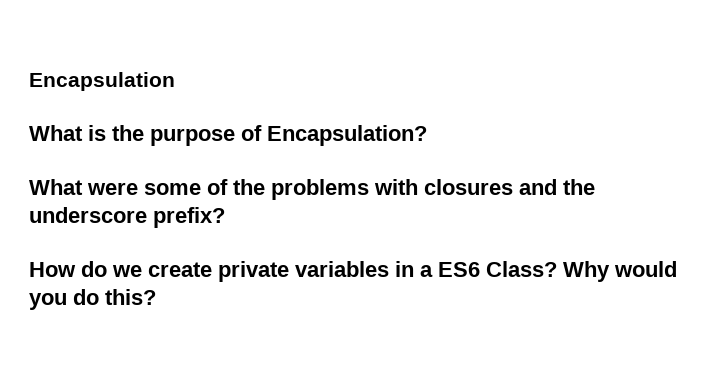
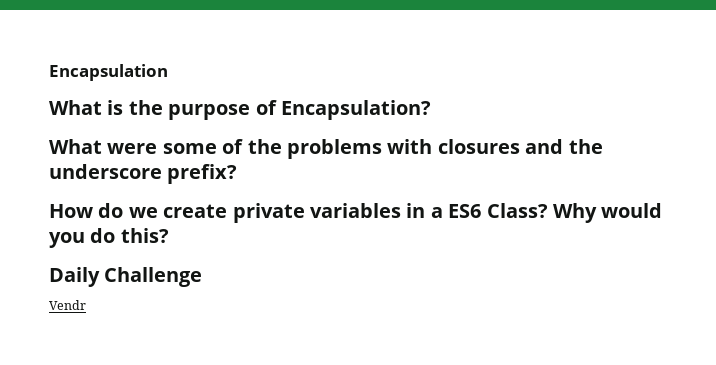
(156, 297) none -> [49,267,203,287] [49,300,86,310] // Daily Challenge // Vendr

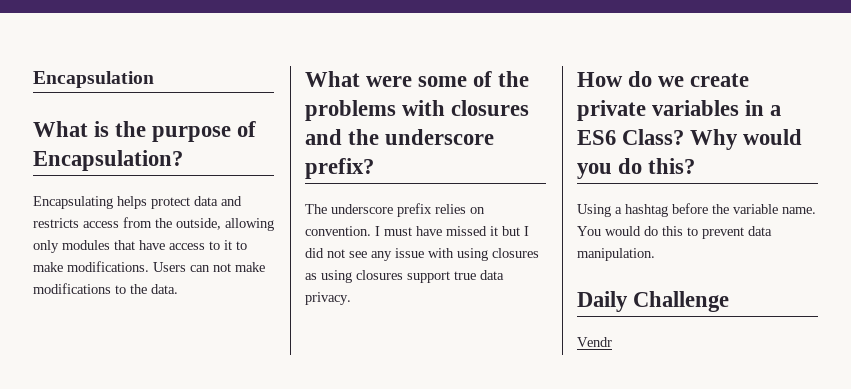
(431, 110) none -> [33,196,242,209] [33,217,274,231] [33,240,247,253] [33,261,265,272] [33,283,178,294] // Encapsulating helps protect data and restricts access from the outside, allowing only modules that have access to it to make modifications. Users can not make modifications to the data.
(238, 174) none -> [305,203,485,217] [305,226,529,236] [305,248,539,261] [305,270,504,283] [305,292,351,305] // The underscore prefix relies on convention. I must have missed it but I did not see any issue with using closures as using closures support true data privacy.
(169, 235) none -> [577,203,816,217] [577,226,772,239] [577,248,655,261] // Using a hashtag before the variable name. You would do this to prevent data manipulation.

